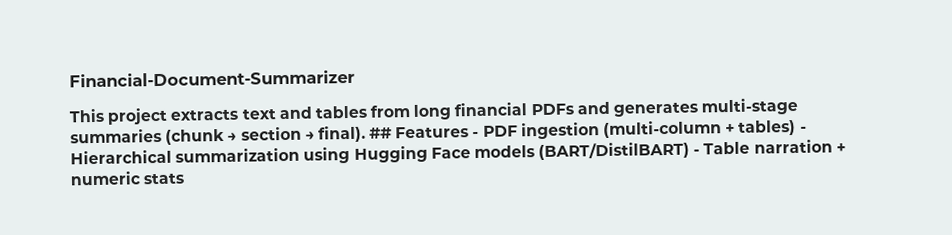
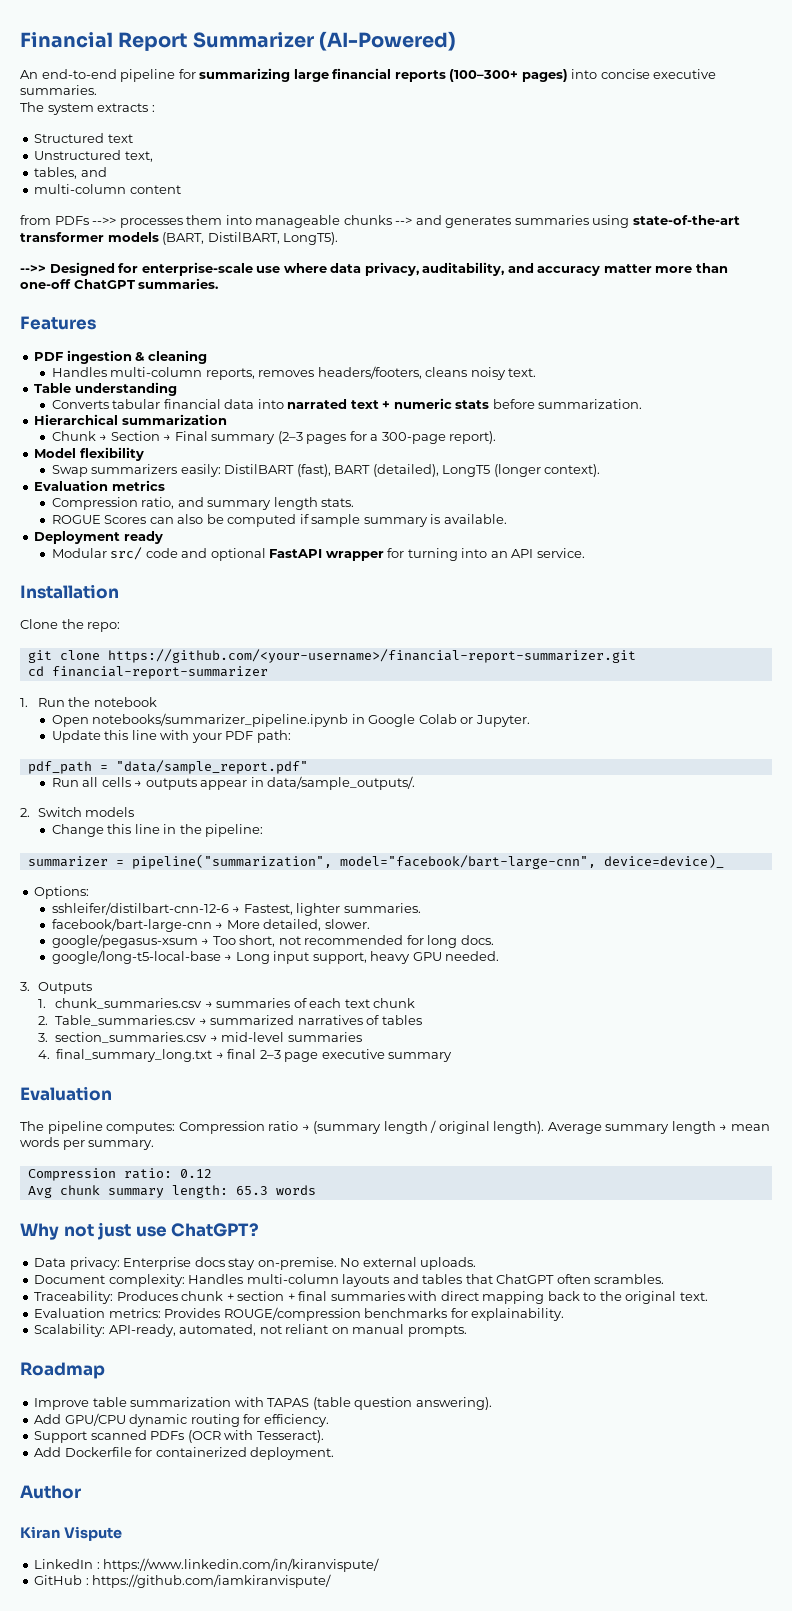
[69,69,355,88] [69,97,799,125] [70,125,393,145] Financial-Document-Summarizer // This project extracts text and tables from long financial PDFs and generates multi-stage summaries (chunk → section → final). ## -> [20,31,456,51] [20,68,717,82] [20,85,97,95] [20,102,155,115] [34,133,133,143] [34,150,153,162] [34,167,107,179] [34,184,181,194] [20,215,740,228] [20,232,339,245] [20,262,728,276] [20,278,219,289] Financial Report Summarizer (AI-Powered) // An end-to-end pipeline for summarizing large financial reports (100–300+ pages) into concise executive summaries. // The system extracts : // Structured text // Unstructured text, // tables, and // multi-column content // from PDFs -->> processes them into manageable chunks --> and generates summaries using state-of-the-art transformer models (BART, DistilBART, LongT5). // -->> Designed for enterprise-scale use where data privacy, auditability, and accuracy matter more than one-off ChatGPT summaries. //
[472,131,480,138] - -> (96, 323) //
[603,119,807,139] [70,139,846,165] [70,171,186,186] (multi-column + tables) - Hierarchical summarization using Hugging Face models (BART/DistilBART) - Table narration + numeric stats -> [135,350,207,364] [51,366,537,380] [34,382,177,396] [51,398,643,409] [34,414,227,425] [51,431,497,444] [34,447,144,461] [51,464,601,477] [34,480,165,491] [51,497,355,510] [51,514,507,527] [34,531,163,544] [51,547,585,561] [20,584,119,599] [20,619,121,632] [27,649,636,663] [27,666,268,679] [20,697,157,707] [51,713,530,727] [51,730,291,743] [27,760,308,774] [51,776,416,790] [20,807,135,817] [51,824,264,837] [27,854,724,869] [34,886,90,899] [51,902,421,916] [51,918,370,932] [51,934,494,948] [51,950,500,964] [20,982,92,994] [37,998,416,1009] [37,1015,422,1026] [37,1032,362,1043] [37,1049,453,1062] [20,1086,112,1101] [20,1120,770,1134] [20,1137,155,1150] [27,1168,212,1181] [27,1185,316,1198] [20,1222,260,1240] [34,1257,477,1270] [34,1274,665,1287] [34,1291,708,1304] [34,1307,565,1321] [34,1324,467,1337] [20,1362,105,1379] [34,1397,492,1410] [34,1413,329,1427] [34,1430,324,1443] [34,1447,335,1460] [20,1485,81,1499] [20,1526,122,1541] [34,1558,380,1572] [34,1574,332,1588] & cleaning // Handles multi-column reports, removes headers/footers, cleans noisy text. // Table understanding // Converts tabular financial data into narrated text + numeric stats before summarization. // Hierarchical summarization // Chunk → Section → Final summary (2–3 pages for a 300-page report). // Model flexibility // Swap summarizers easily: DistilBART (fast), BART (detailed), LongT5 (longer context). // Evaluation metrics // Compression ratio, and summary length stats. // ROGUE Scores can also be computed if sample summary is available. // Deployment ready // Modular src/ code and optional FastAPI wrapper for turning into an API service. // Installation // Clone the repo: // git clone https://github.com/<your-username>/financial-report-summarizer.git // cd financial-report-summarizer // 1. Run the notebook // Open notebooks/summarizer_pipeline.ipynb in Google Colab or Jupyter. // Update this line with your PDF path: // pdf_path = "data/sample_report.pdf" // Run all cells → outputs appear in data/sample_outputs/. // 2. Switch models // Change this line in the pipeline: // summarizer = pipeline("summarization", model="facebook/bart-large-cnn", device=device)_ // Options: // sshleifer/distilbart-cnn-12-6 → Fastest, lighter summaries. // facebook/bart-large-cnn → More detailed, slower. // google/pegasus-xsum → Too short, not recommended for long docs. // google/long-t5-local-base → Long input support, heavy GPU needed. // 3. Outputs // 1. chunk_summaries.csv → summaries of each text chunk // 2. Table_summaries.csv → summarized narratives of tables // 3. section_summaries.csv → mid-level summaries // 4. final_summary_long.txt → final 2–3 page executive summary // Evaluation // The pipeline computes: Compression ratio → (summary length / original length). Average summary length → mean words per summary. // Compression ratio: 0.12 // Avg chunk summary length: 65.3 words // Why not just use ChatGPT? // Data privacy: Enterprise docs stay on-premise. No external uploads. // Document complexity: Handles multi-column layouts and tables that ChatGPT often scrambles. // Traceability: Produces chunk + section + final summaries with direct mapping back to the original text. // Evaluation metrics: Provides ROUGE/compression benchmarks for explainability. // Scalability: API-ready, automated, not reliant on manual prompts. // Roadmap // Improve table summarization with TAPAS (table question answering). // Add GPU/CPU dynamic routing for efficiency. // Support scanned PDFs (OCR with Tesseract). // Add Dockerfile for containerized deployment. // Author // Kiran Vispute // LinkedIn : https://www.linkedin.com/in/kiranvispute/ // GitHub : https://github.com/iamkiranvispute/

